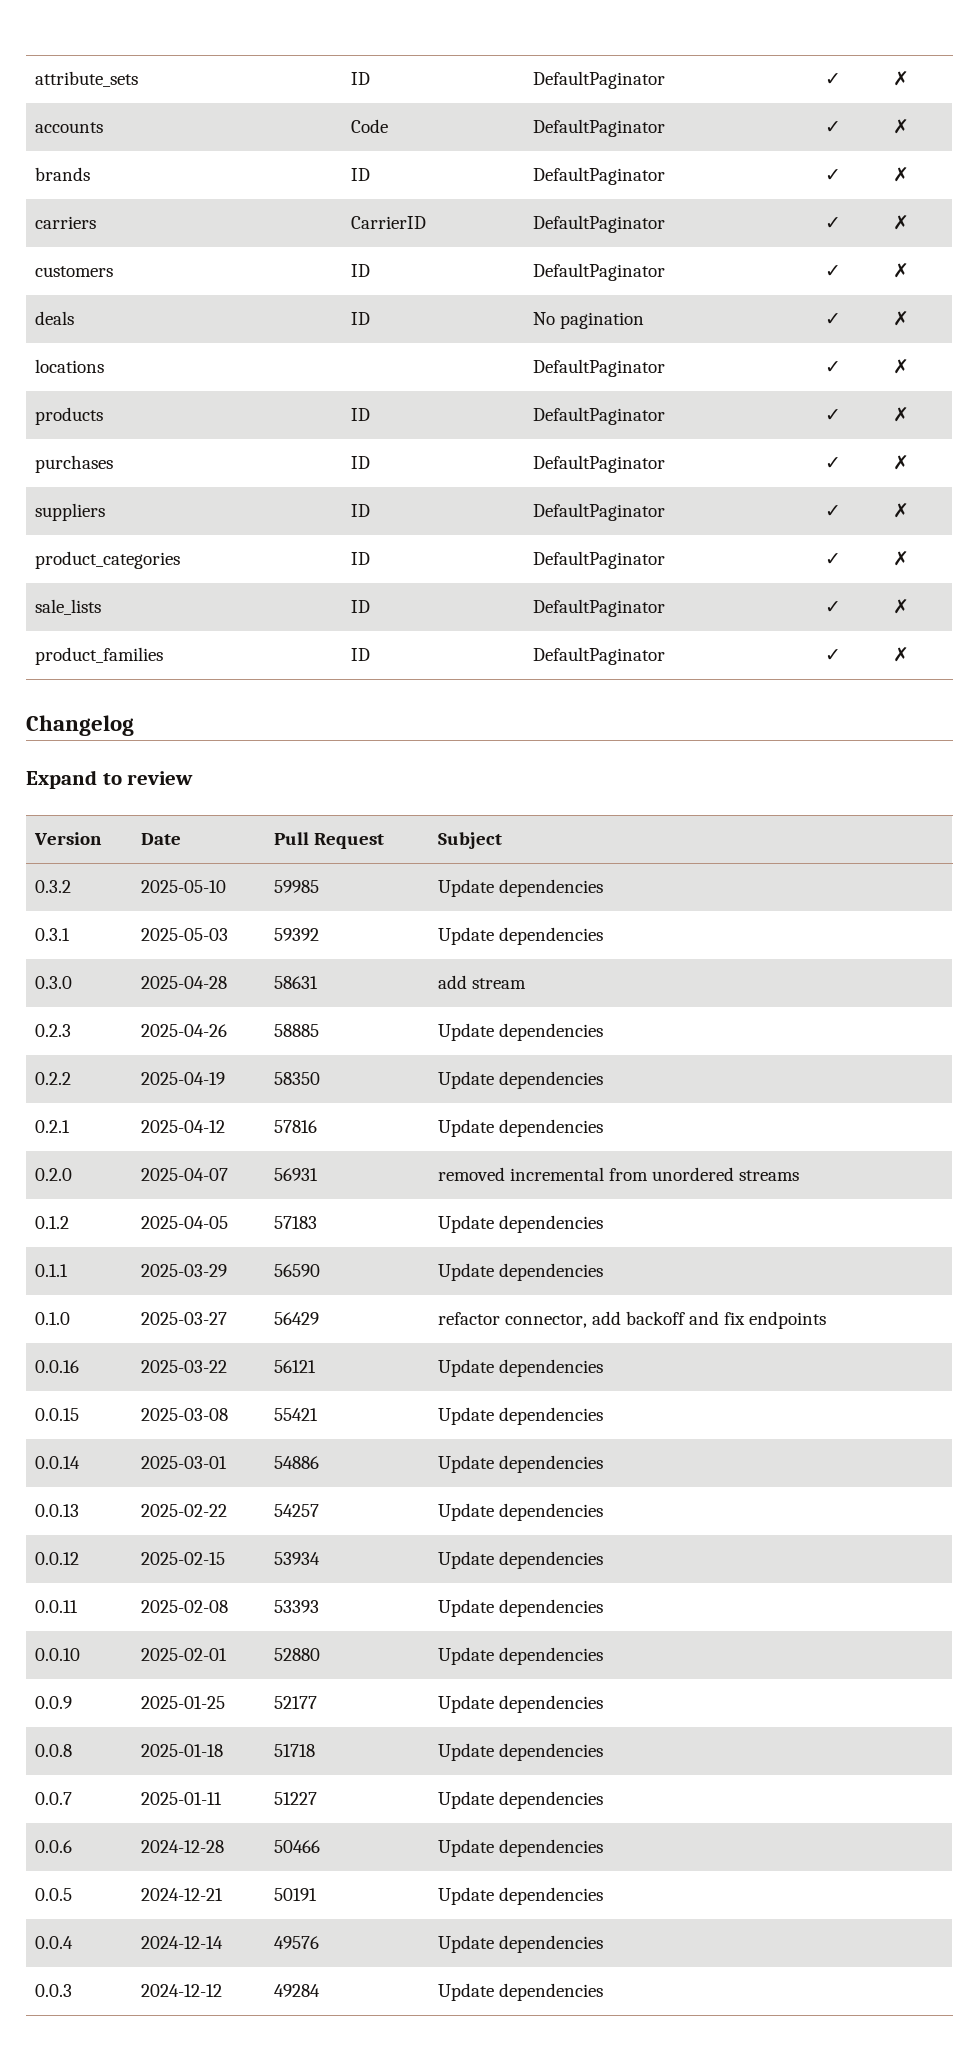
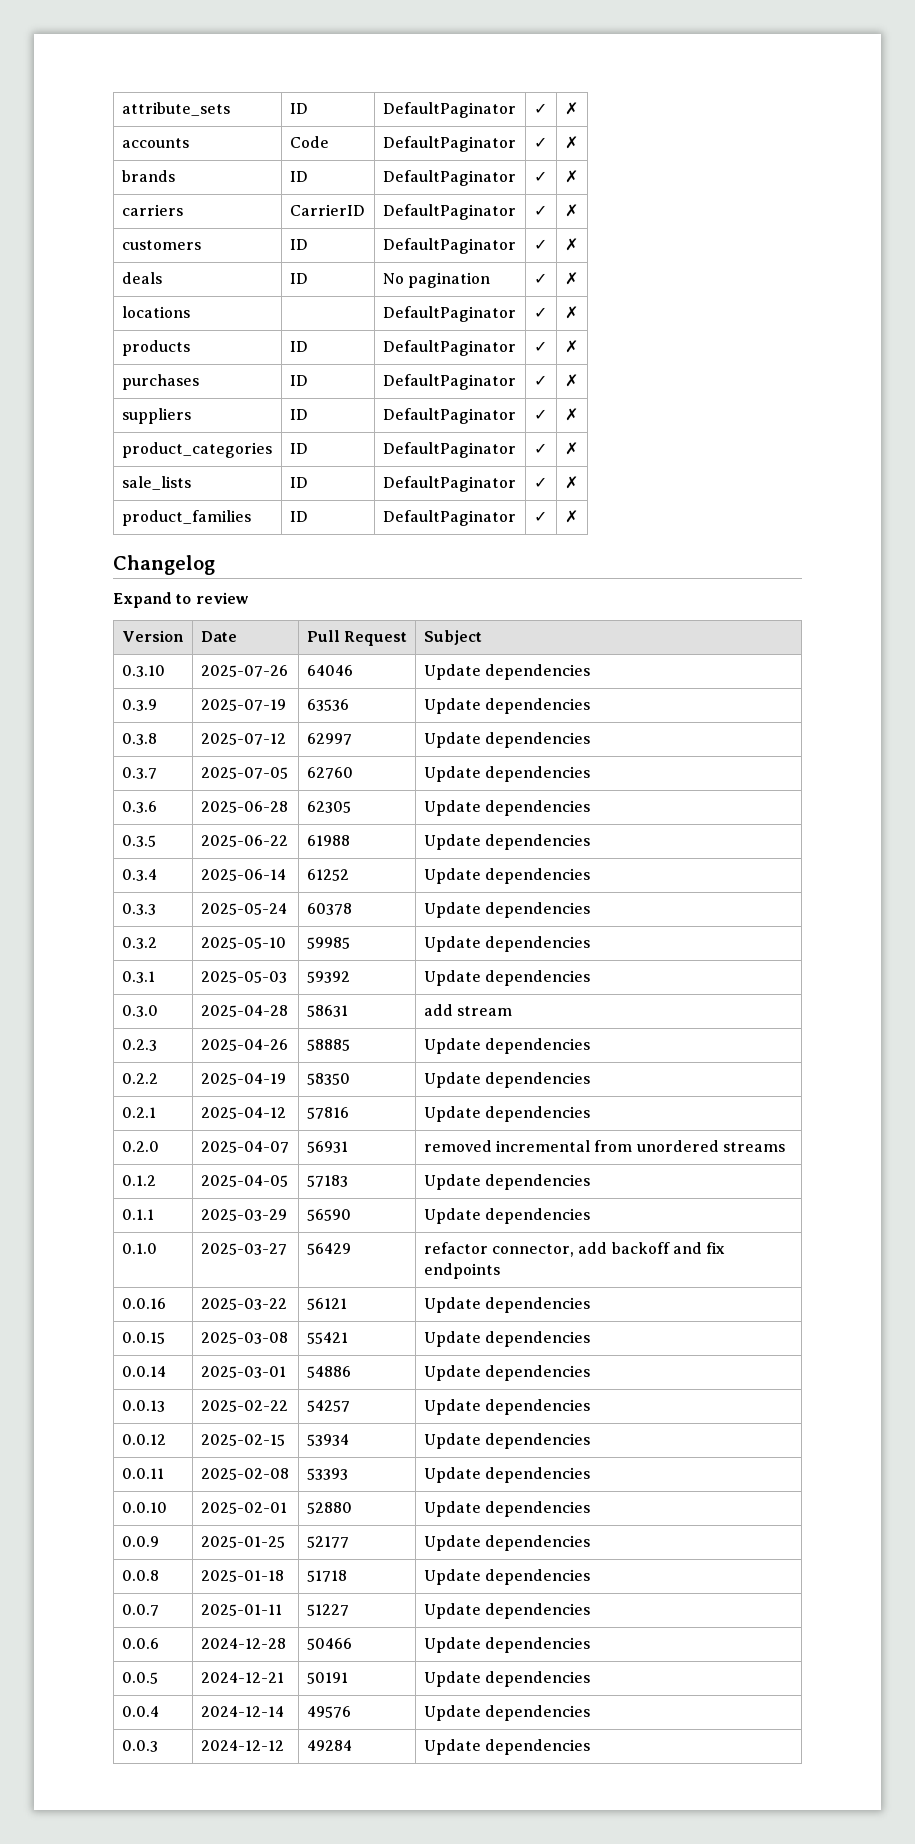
(503, 840) none -> [121,665,165,677] [200,665,288,677] [306,665,353,676] [423,664,590,680] [121,699,157,711] [200,699,286,711] [306,699,349,711] [423,698,590,714] [121,733,157,745] [200,733,286,745] [306,733,352,745] [423,732,590,748] [121,767,157,779] [200,767,288,779] [306,767,353,779] [423,766,590,782] [121,801,157,813] [200,801,288,813] [306,801,351,813] [423,800,590,816] [121,835,156,847] [200,835,288,847] [306,835,350,846] [423,834,590,850] [121,869,157,881] [200,869,286,881] [306,869,349,881] [423,868,590,884] [121,903,156,915] [200,903,287,915] [306,903,352,915] [423,902,590,918] // 0.3.10 | 2025-07-26 | 64046 | Update dependencies // 0.3.9 | 2025-07-19 | 63536 | Update dependencies // 0.3.8 | 2025-07-12 | 62997 | Update dependencies // 0.3.7 | 2025-07-05 | 62760 | Update dependencies // 0.3.6 | 2025-06-28 | 62305 | Update dependencies // 0.3.5 | 2025-06-22 | 61988 | Update dependencies // 0.3.4 | 2025-06-14 | 61252 | Update dependencies // 0.3.3 | 2025-05-24 | 60378 | Update dependencies

